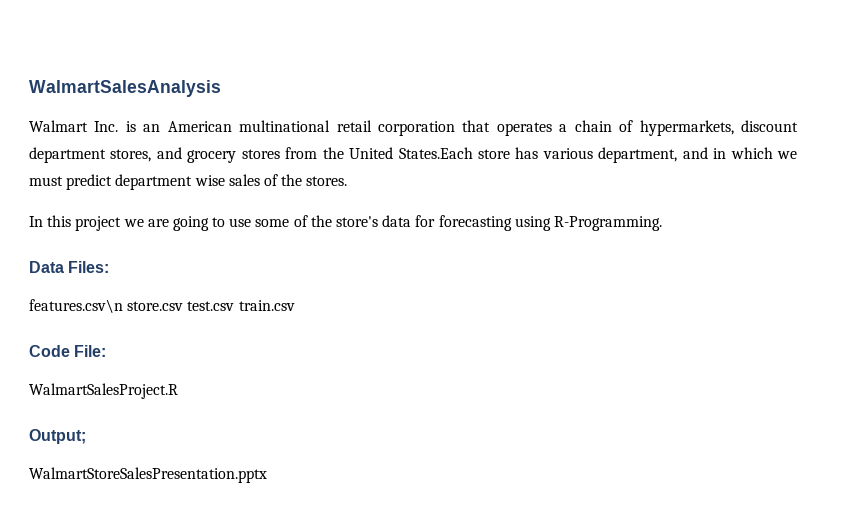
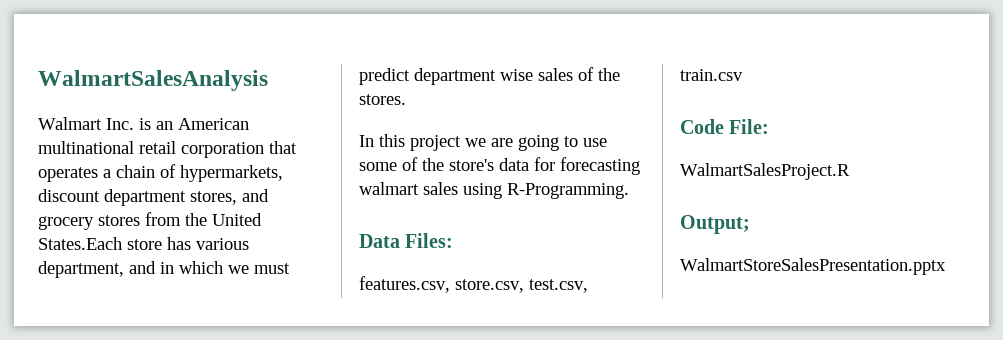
(512, 223) none -> [359,182,458,195] walmart sales
[29,299,235,313] features.csv\n store.csv test.csv -> [359,276,588,293] features.csv, store.csv, test.csv,

